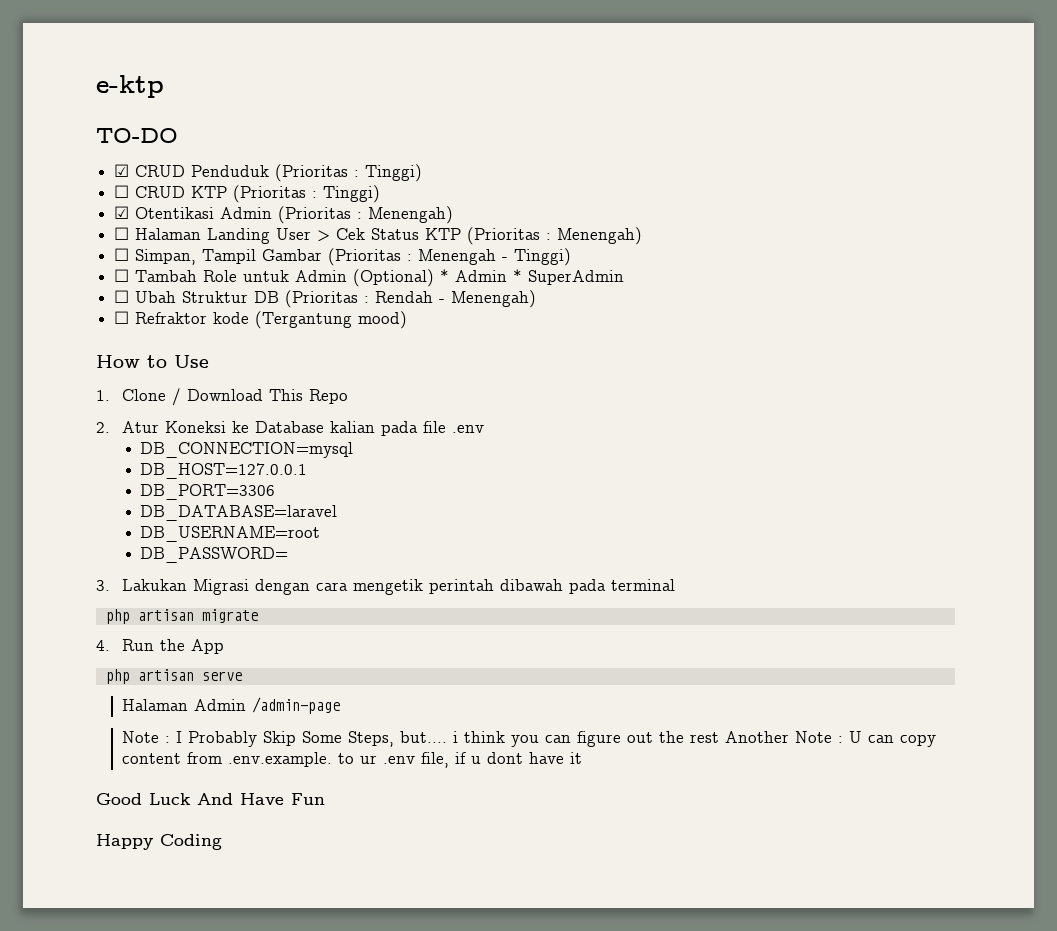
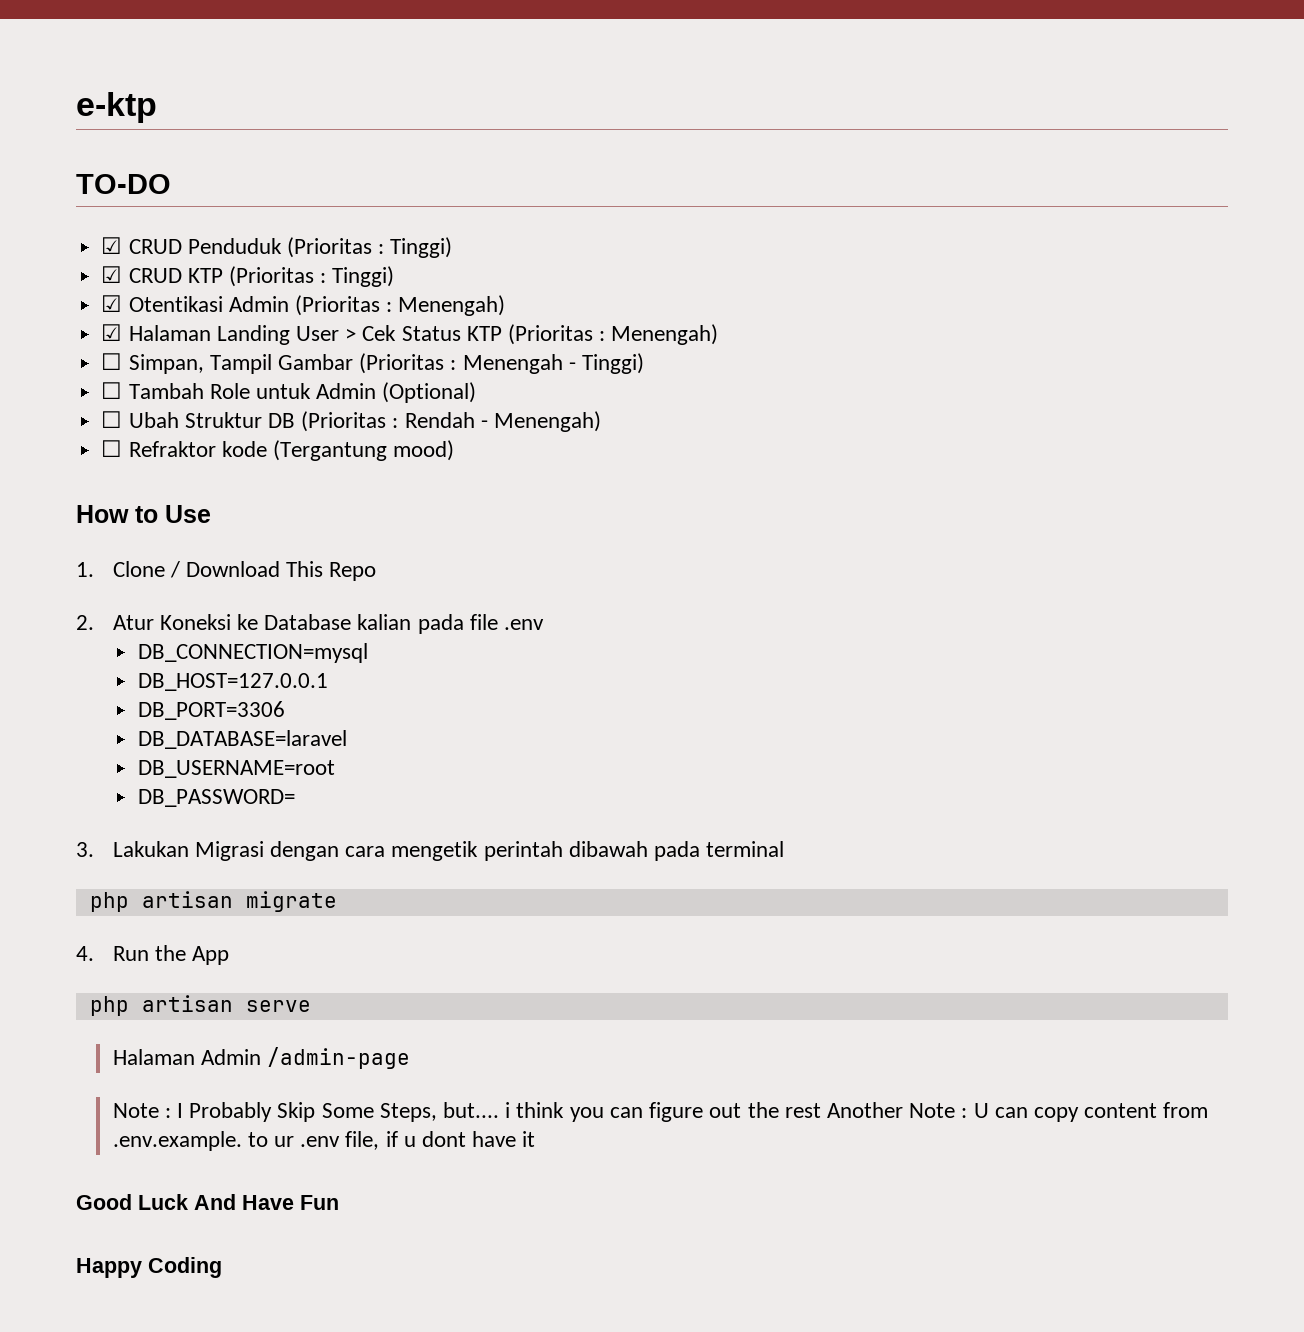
[114,185,130,198] ☐ -> [101,266,123,283] ☑
[114,227,130,240] ☐ -> [101,324,123,341] ☑
[440,269,625,285] * Admin * SuperAdmin -> (477, 392) none

